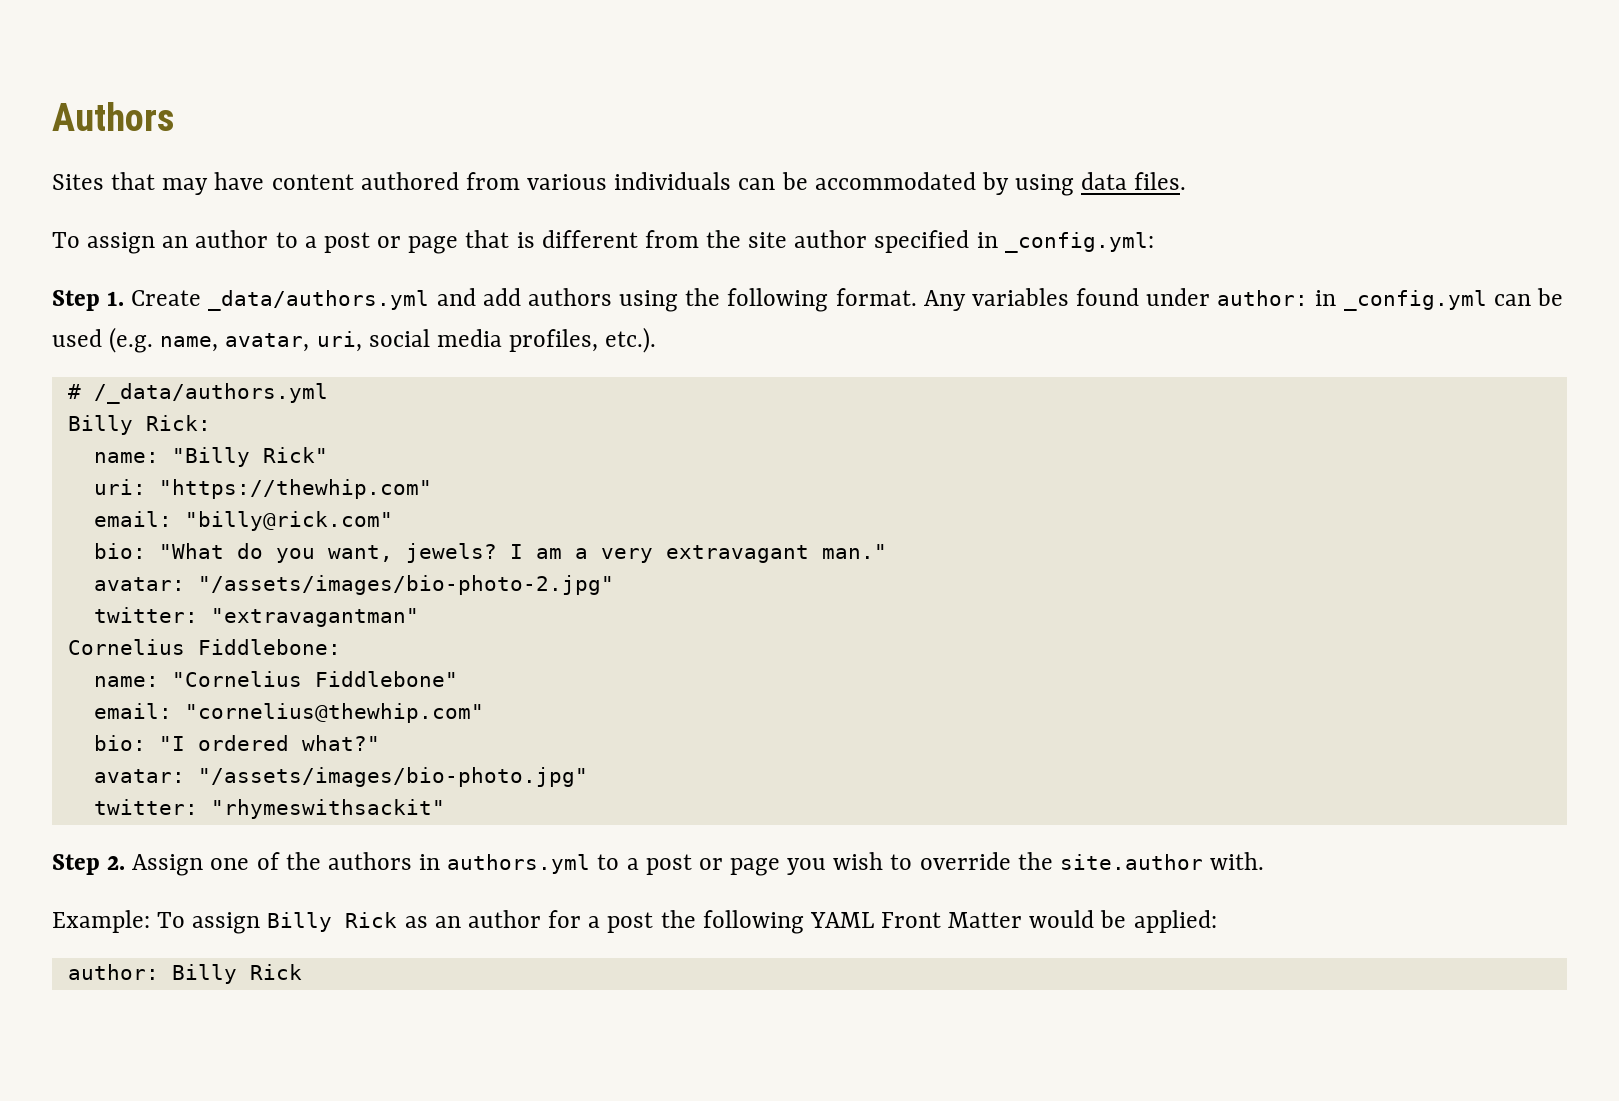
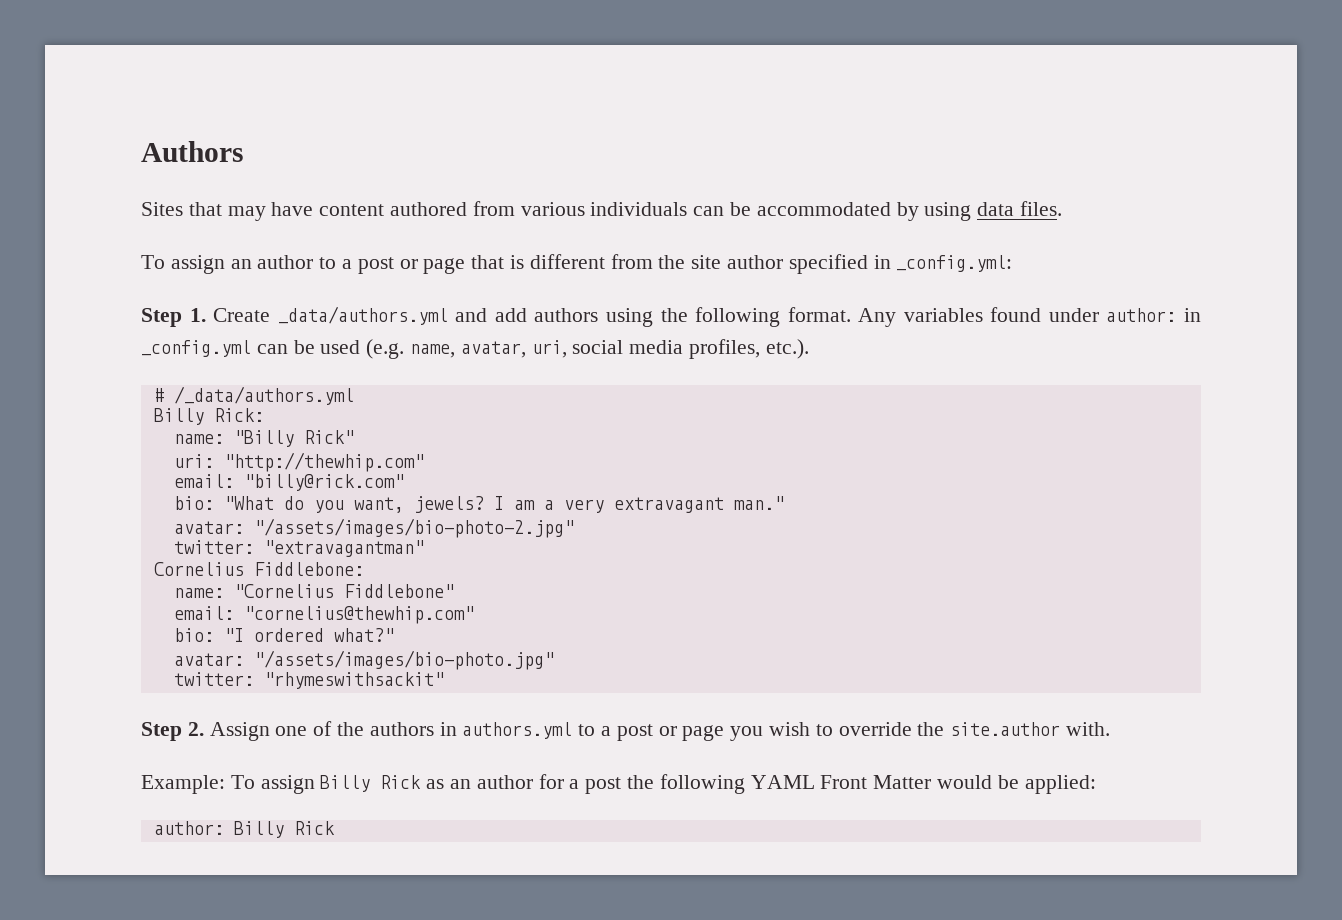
[158,479,432,499] "https://thewhip.com" -> [223,452,424,472] "http://thewhip.com"

